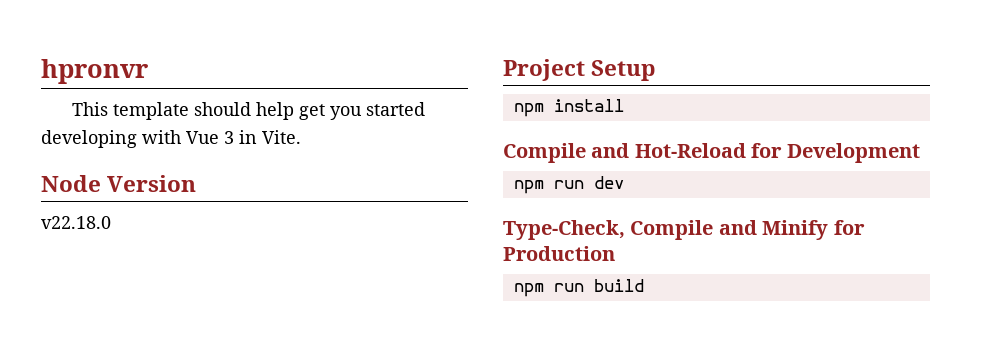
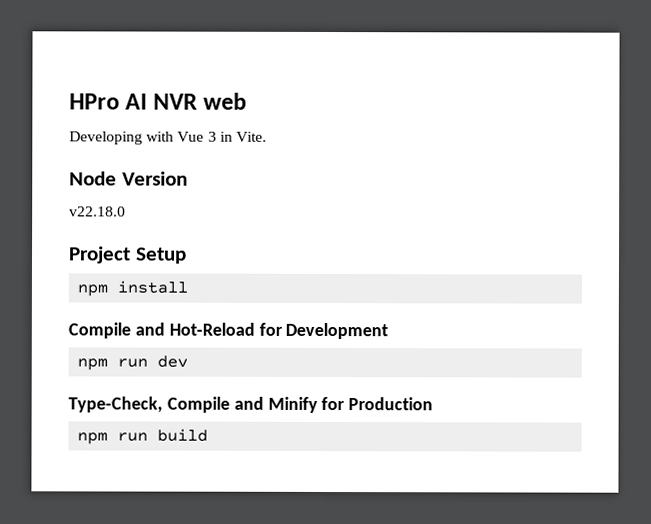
[41,59,148,84] [71,102,425,120] [41,130,137,148] hpronvr // This template should help get you started developing -> [69,92,248,110] [69,131,143,145] HPro AI NVR web // Developing

